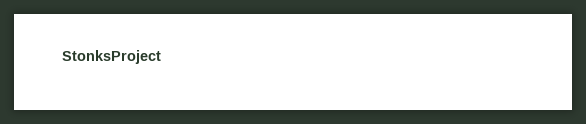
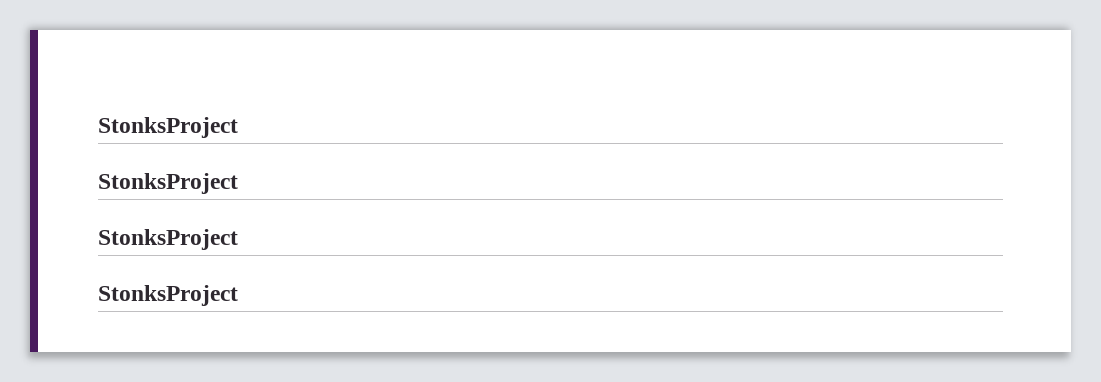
[62,50,161,64] StonksProject -> [98,117,238,138] [98,173,238,194] [98,229,238,250] [98,285,238,306] StonksProject // StonksProject // StonksProject // StonksProject

